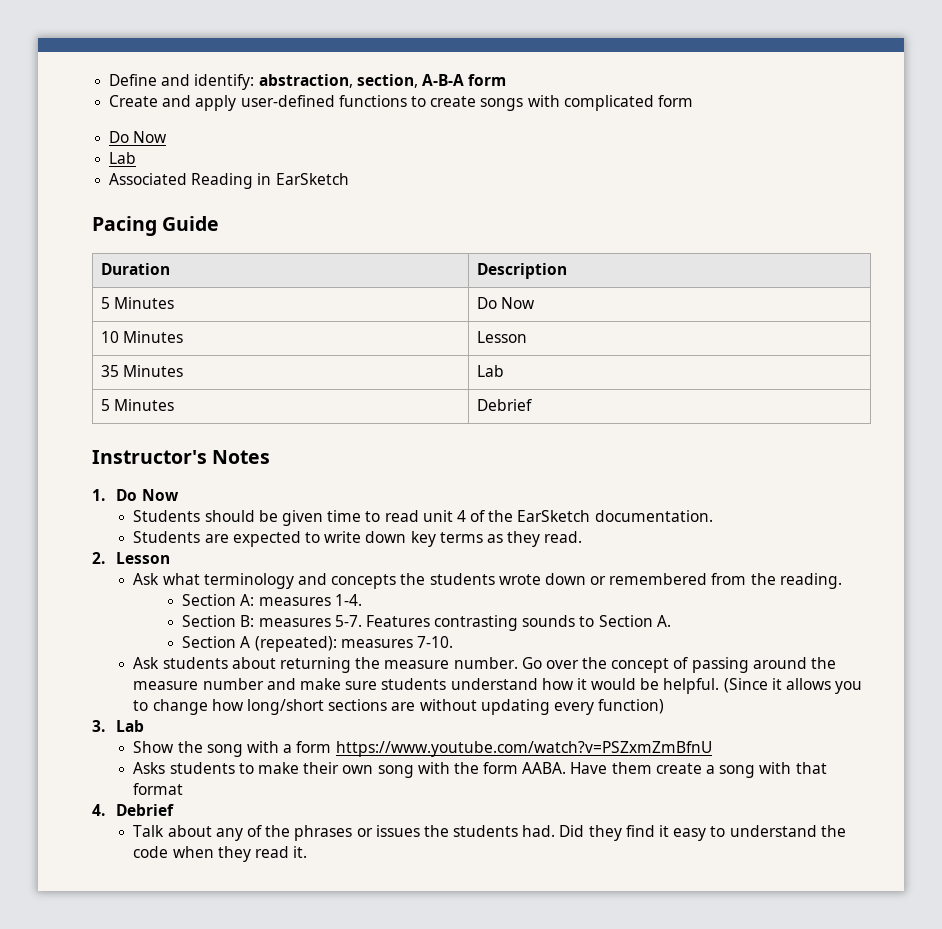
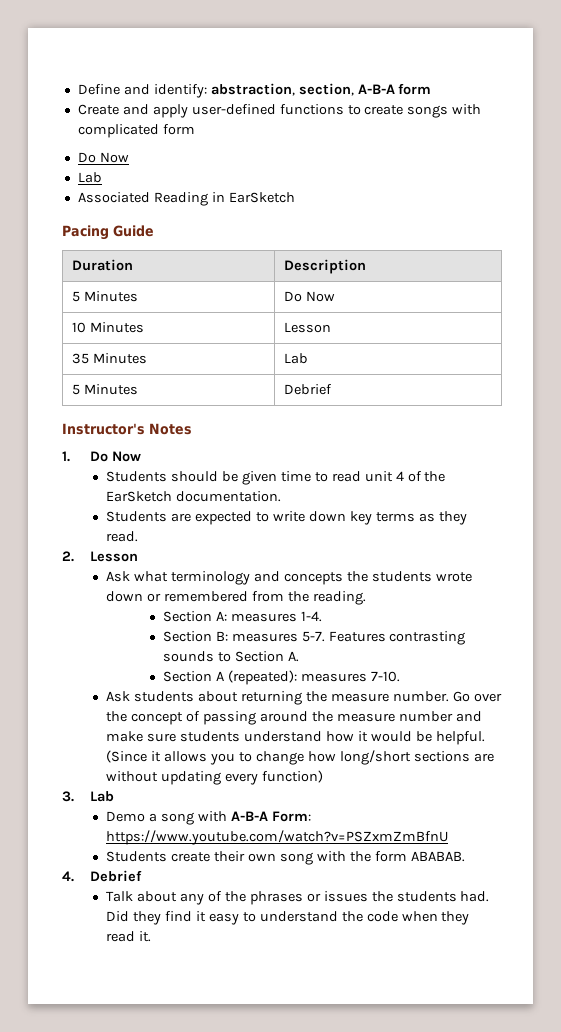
[133,741,712,757] [133,762,299,774] Show the song with a form https://www.youtube.com/watch?v=PSZxmZmBfnU // Asks students to make -> [106,811,311,825] [106,830,449,845] [106,851,211,862] Demo a song with A-B-A Form: https://www.youtube.com/watch?v=PSZxmZmBfnU // Students create
[522,762,827,778] [133,783,184,795] AABA. Have them create a song with that format -> [410,851,465,862] ABABAB.

